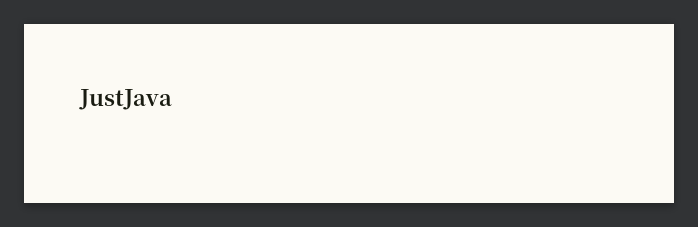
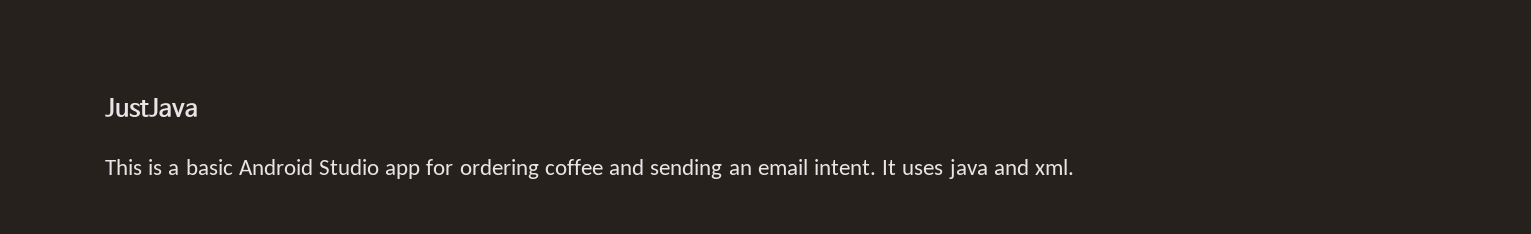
(172, 99) none -> [105,159,1074,179] // This is a basic Android Studio app for ordering coffee and sending an email intent. It uses java and xml.

